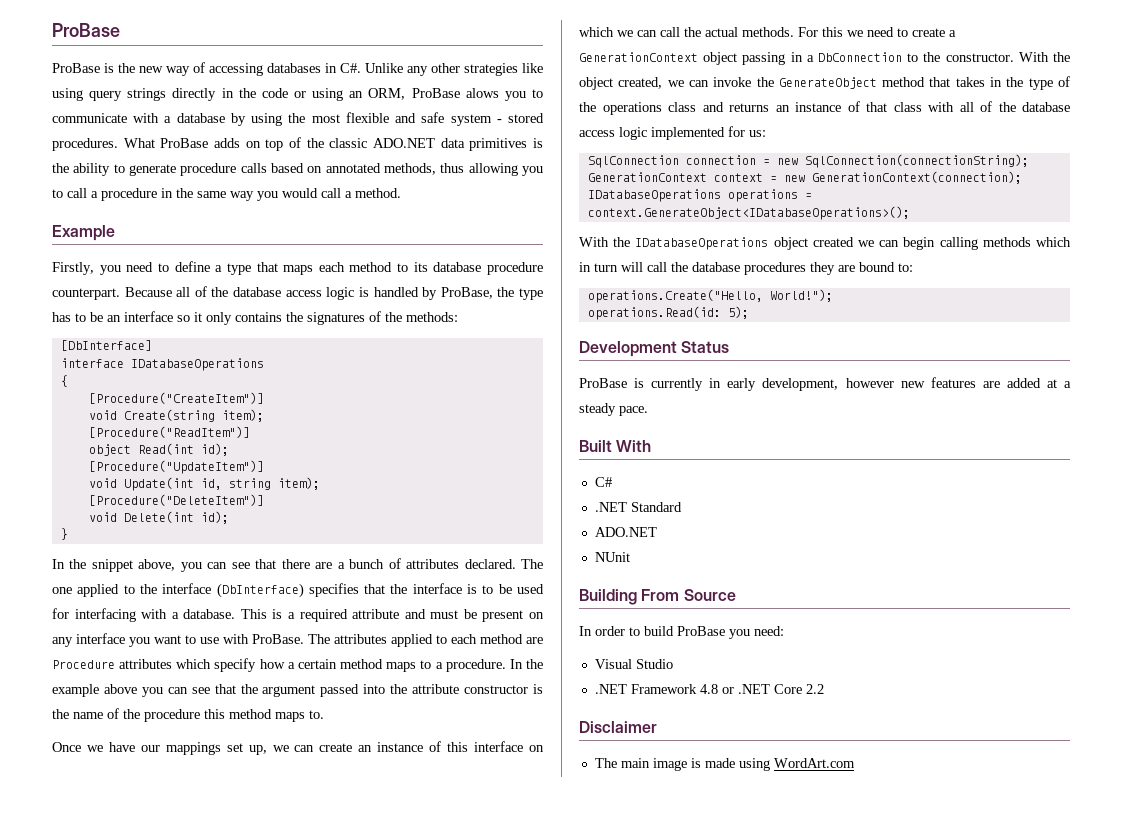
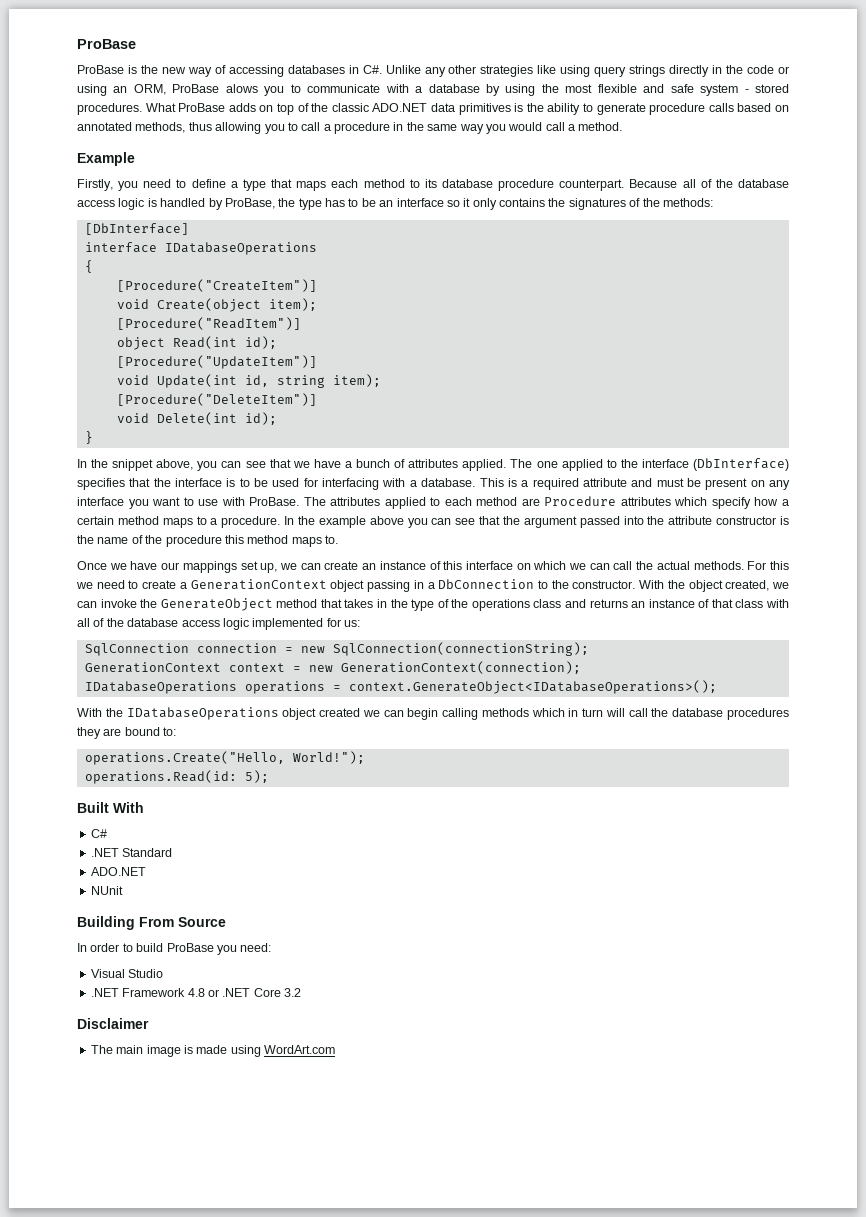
[123,409,215,422] Create(string -> [156,298,261,312] Create(object
[281,559,333,569] there are -> [292,459,341,468] we have
[464,559,516,569] declared. -> [462,459,507,471] applied.
[579,341,730,357] [579,377,1071,391] [579,403,648,416] // Development Status // ProBase is currently in early development, however new features are added at a steady pace. -> (269, 776) none
[805,684,824,694] 2.2 -> [284,988,301,997] 3.2

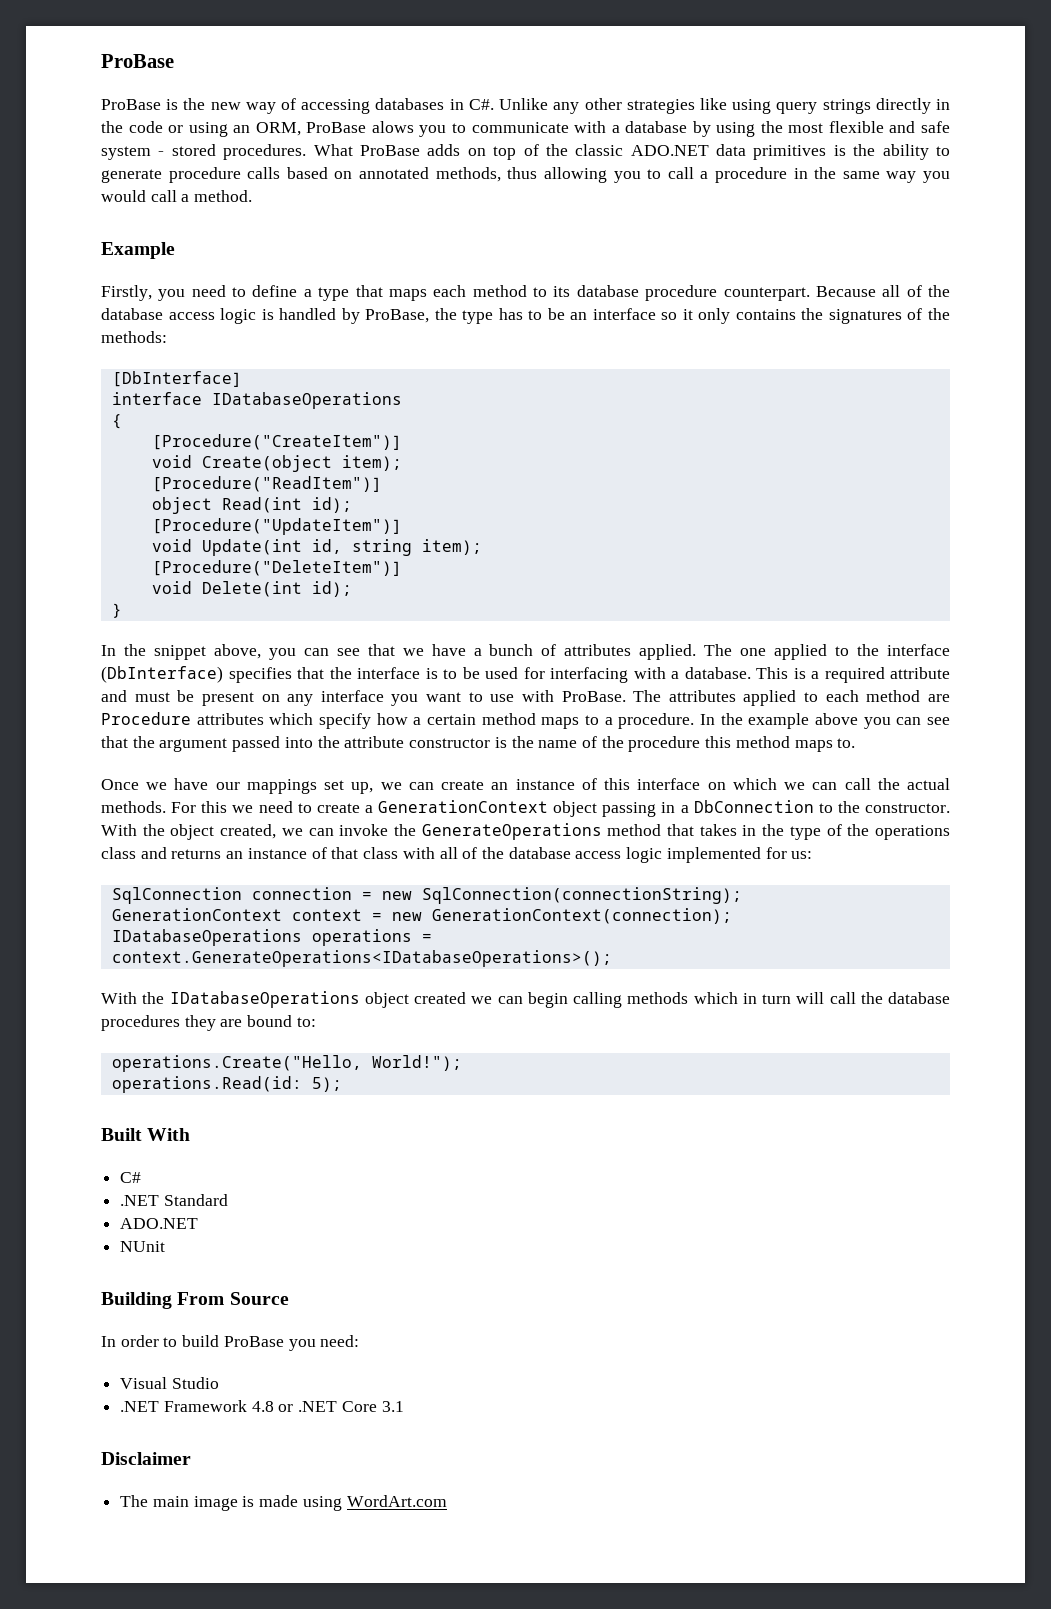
[160,598,273,611] GenerateObject -> [421,823,602,840] GenerateOperations
[348,680,717,694] context.GenerateObject<IDatabaseOperations>(); -> [111,950,612,967] context.GenerateOperations<IDatabaseOperations>();
[284,988,301,997] 3.2 -> [381,1401,404,1412] 3.1

